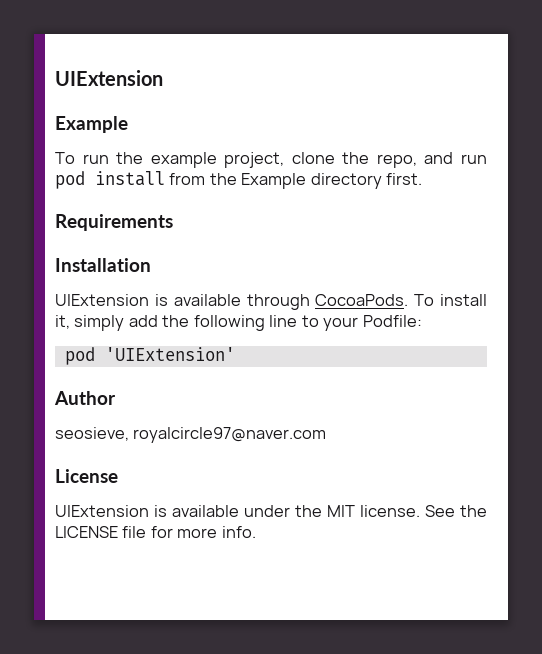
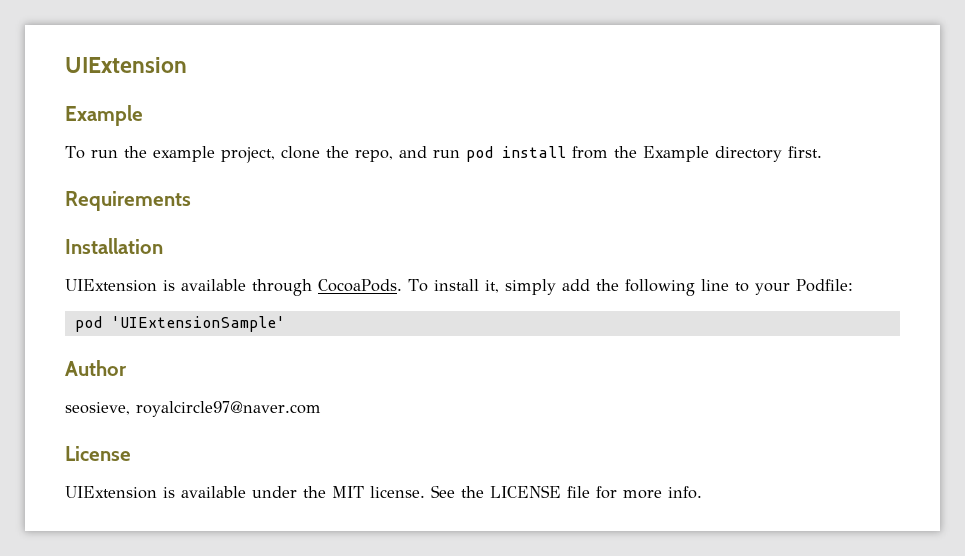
[104,347,235,361] 'UIExtension' -> [110,316,285,332] 'UIExtensionSample'

